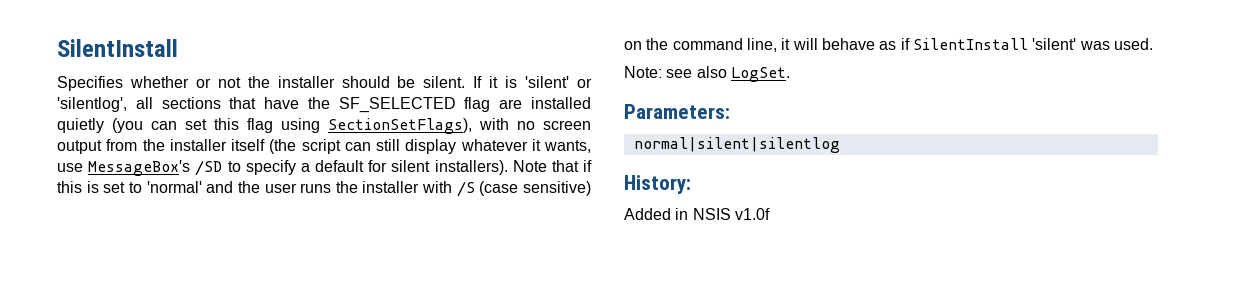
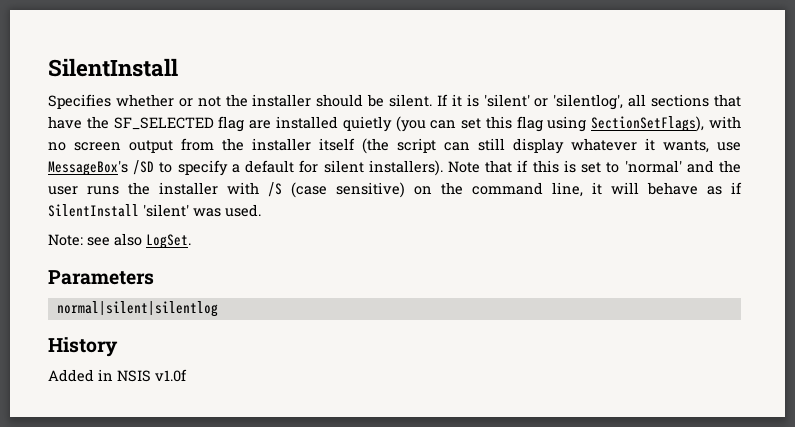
[624,104,730,119] Parameters: -> [48,270,154,285] Parameters
[624,175,691,194] History: -> [48,337,118,357] History

